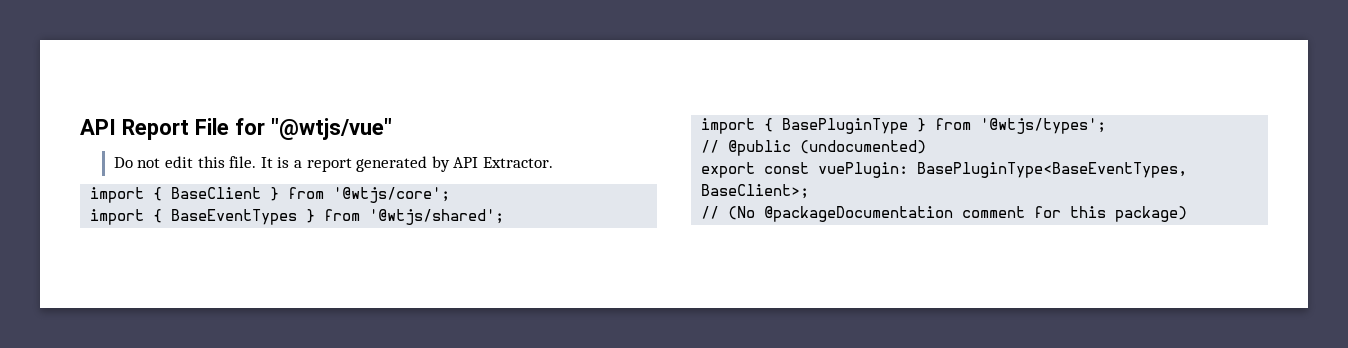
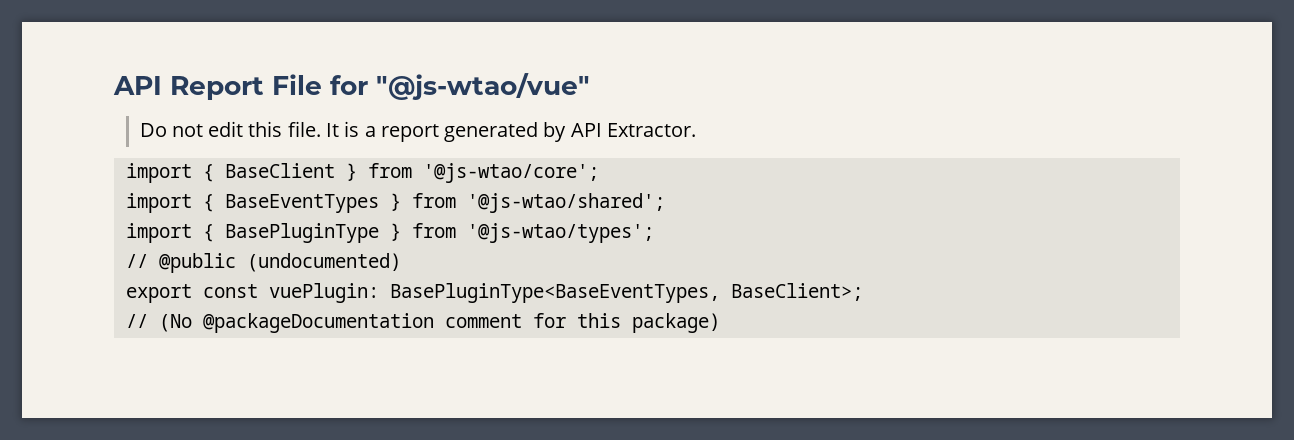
[270,118,392,140] "@wtjs/vue" -> [376,73,590,100] "@js-wtao/vue"
[333,187,451,203] '@wtjs/core'; -> [422,163,599,183] '@js-wtao/core';
[369,209,505,225] '@wtjs/shared'; -> [466,193,665,213] '@js-wtao/shared';
[980,118,1107,134] '@wtjs/types'; -> [466,223,654,243] '@js-wtao/types';

